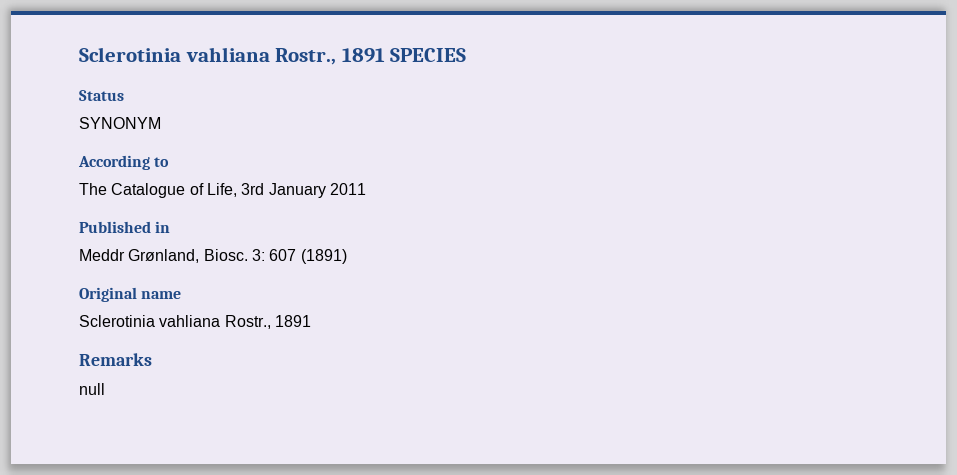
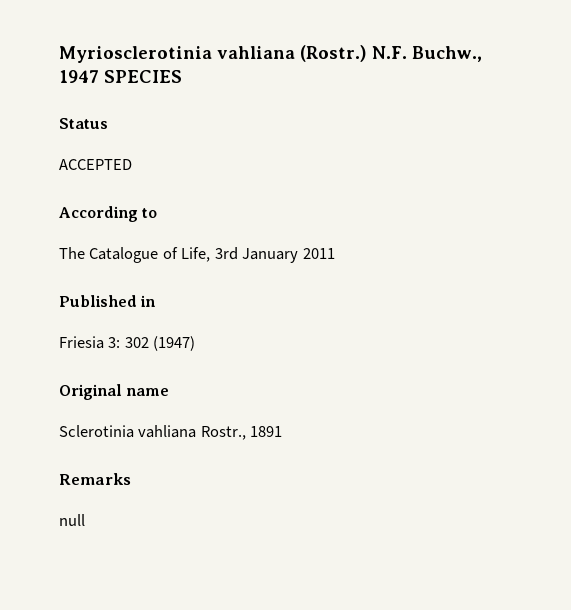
[79,47,385,65] Sclerotinia vahliana Rostr., 1891 -> [59,45,482,63] [59,70,99,83] Myriosclerotinia vahliana (Rostr.) N.F. Buchw., 1947
[79,117,161,129] SYNONYM -> [59,159,132,170] ACCEPTED
[79,249,347,264] Meddr Grønland, Biosc. 3: 607 (1891) -> [59,336,196,351] Friesia 3: 302 (1947)

